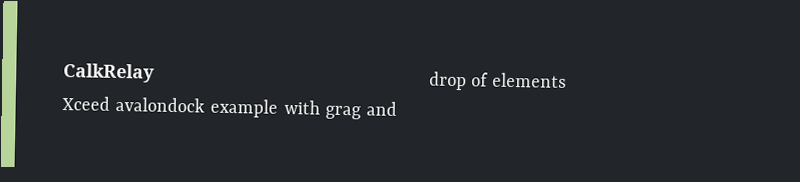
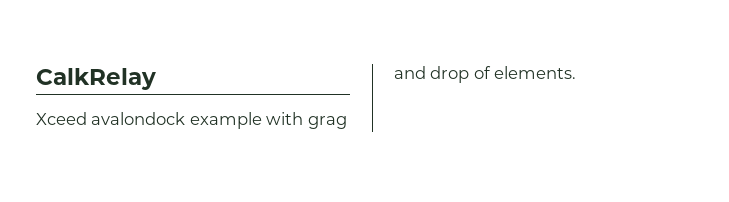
[491,72,567,88] elements -> [494,66,577,79] elements.

